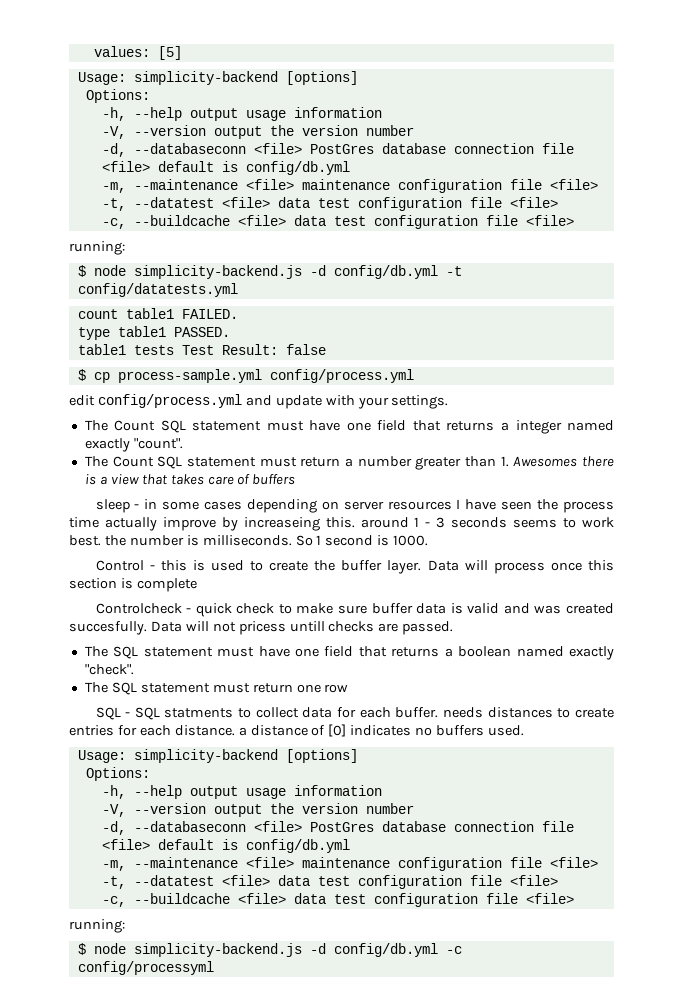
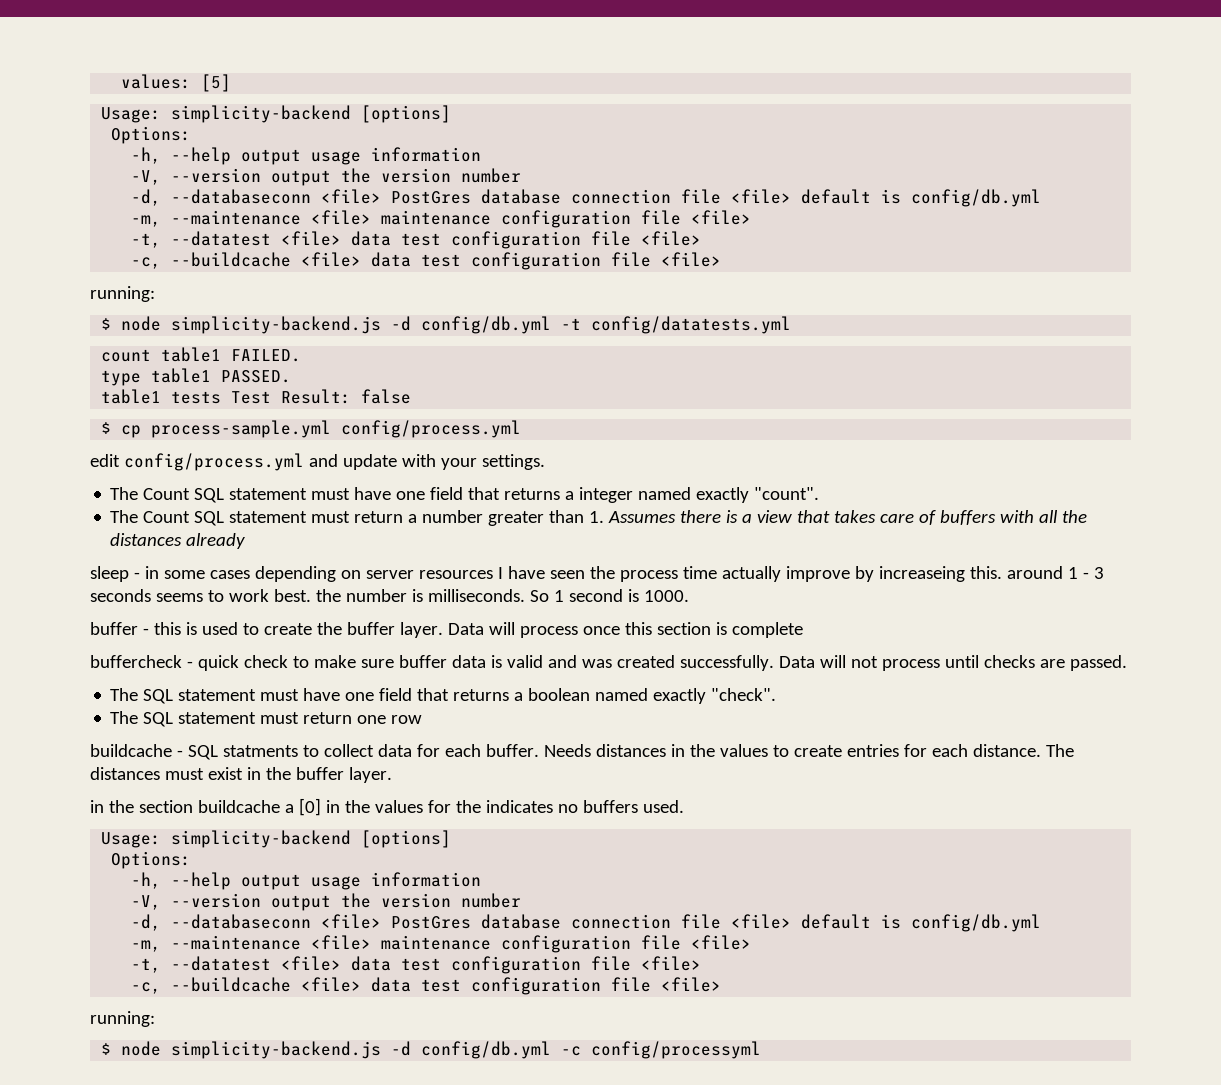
[513,456,578,467] Awesomes -> [608,511,677,523] Assumes
(296, 479) none -> [1000,510,1088,523] [110,533,246,549] with all the distances already
[95,560,144,571] Control -> [90,622,138,635] buffer
[95,603,182,614] Controlcheck -> [90,655,182,668] buffercheck
[69,621,147,635] succesfully. -> [679,655,774,671] successfully.
[238,621,325,635] pricess untill -> [881,655,979,671] process until
[95,707,121,720] SQL -> [90,744,172,757] buildcache
[443,707,553,718] needs distances -> [543,744,768,757] Needs distances in the values
[238,724,347,737] a distance of [0] -> [1045,744,1074,757] [90,767,392,783] [90,798,481,816] The distances must exist in the buffer layer. // in the section buildcache a [0] in the values for the

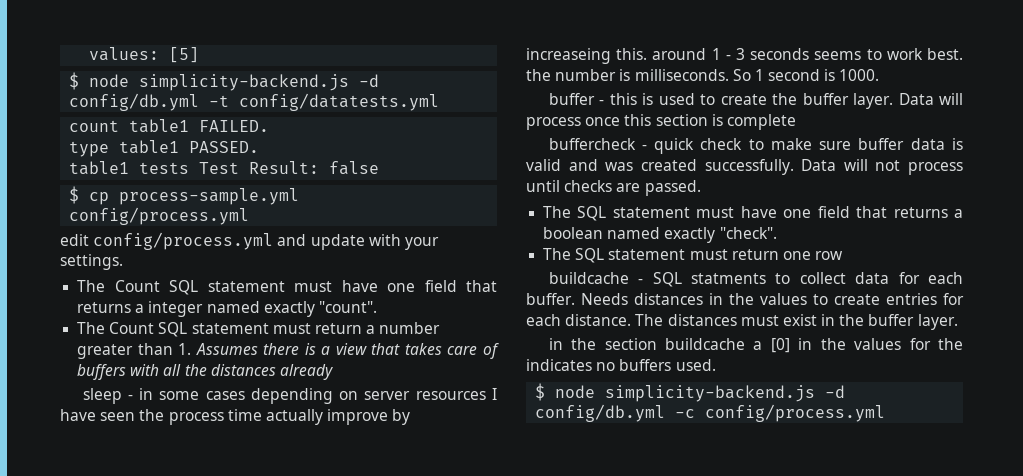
[101,105,452,123] [111,126,192,144] [131,147,482,165] [131,168,522,186] [131,189,1042,207] [131,210,752,228] [131,231,702,249] [131,252,722,270] [90,286,155,302] // Usage: simplicity-backend [options] // Options: // -h, --help output usage information // -V, --version output the version number // -d, --databaseconn <file> PostGres database connection file <file> default is config/db.yml // -m, --maintenance <file> maintenance configuration file <file> // -t, --datatest <file> data test configuration file <file> // -c, --buildcache <file> data test configuration file <file> // running: -> (200, 55) none
[101,830,452,848] [111,851,192,869] [131,872,482,890] [131,893,522,911] [131,914,1042,932] [131,935,752,953] [131,956,702,974] [131,977,722,995] [90,1011,155,1027] // Usage: simplicity-backend [options] // Options: // -h, --help output usage information // -V, --version output the version number // -d, --databaseconn <file> PostGres database connection file <file> default is config/db.yml // -m, --maintenance <file> maintenance configuration file <file> // -t, --datatest <file> data test configuration file <file> // -c, --buildcache <file> data test configuration file <file> // running: -> (716, 365) none
[591,1041,762,1059] config/processyml -> [705,404,886,422] config/process.yml

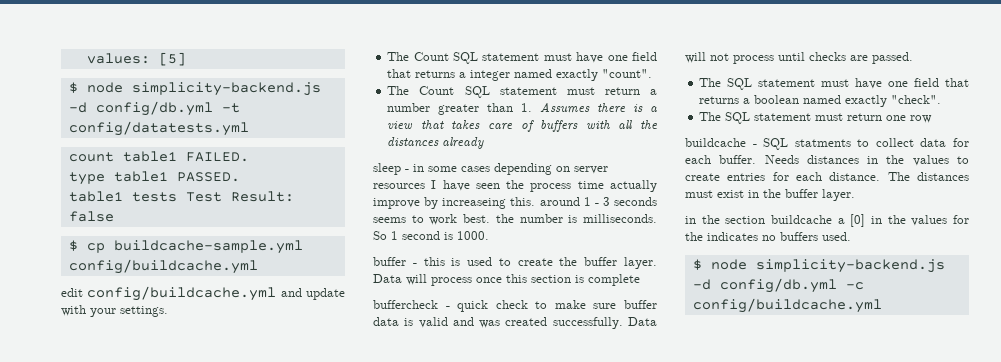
[119,188,300,205] [69,207,250,225] process-sample.yml config/process.yml -> [113,240,303,254] [68,259,258,274] buildcache-sample.yml config/buildcache.yml
[93,232,274,250] config/process.yml -> [87,286,277,301] config/buildcache.yml
[705,404,886,422] config/process.yml -> [692,298,882,313] config/buildcache.yml

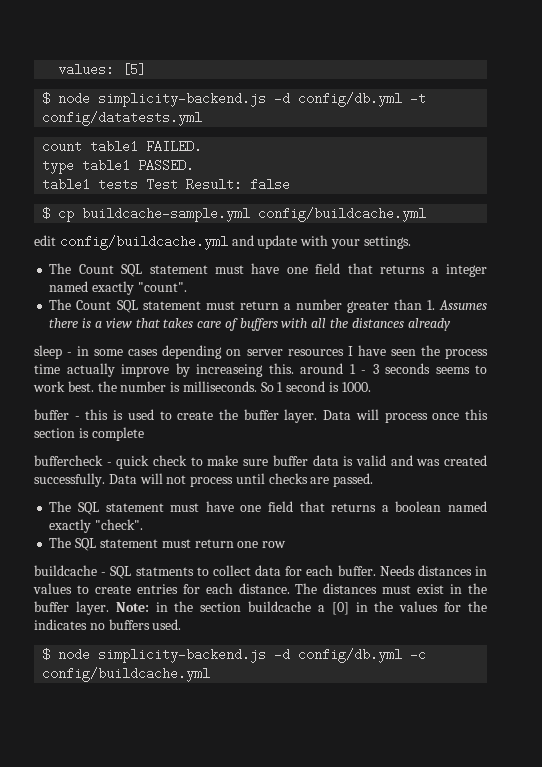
[886,155,905,164] the -> (488, 571) none
(855, 195) // -> [115,602,149,612] Note:

